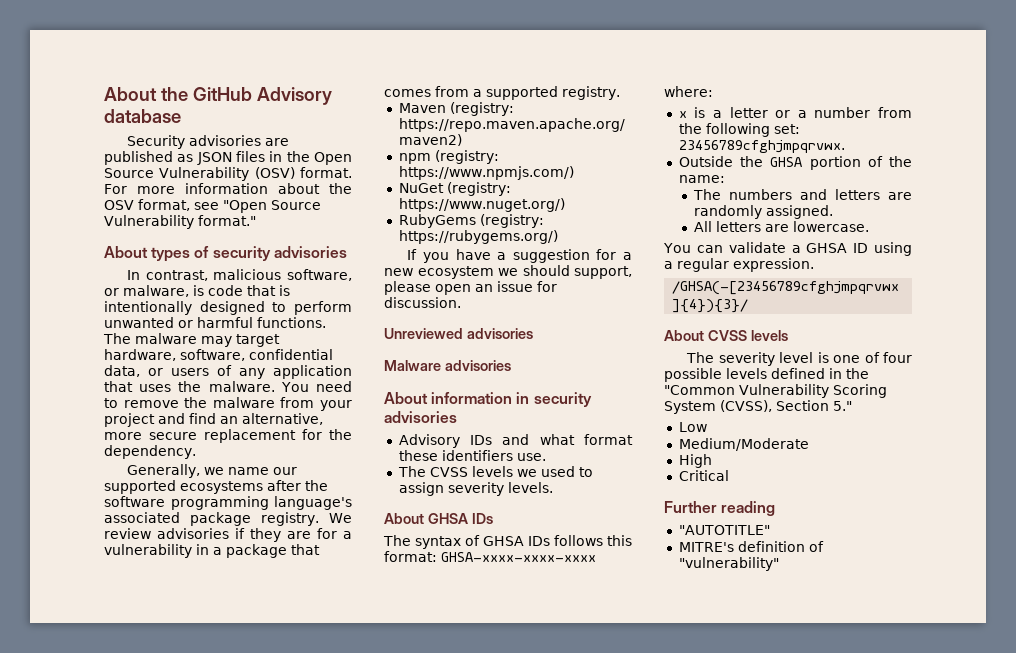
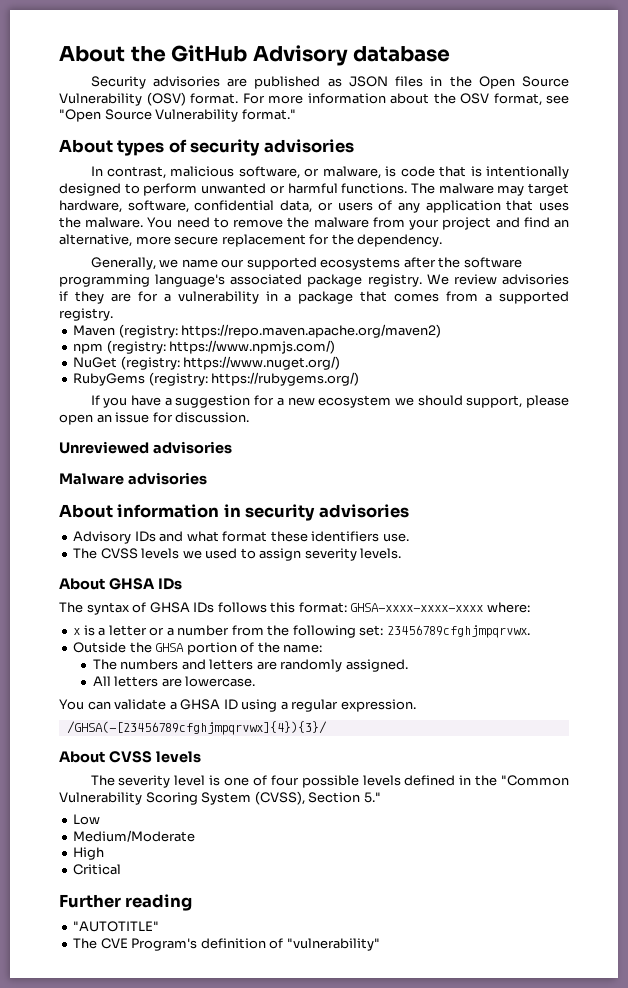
[678,542,734,552] MITRE's -> [73,938,198,951] The CVE Program's

